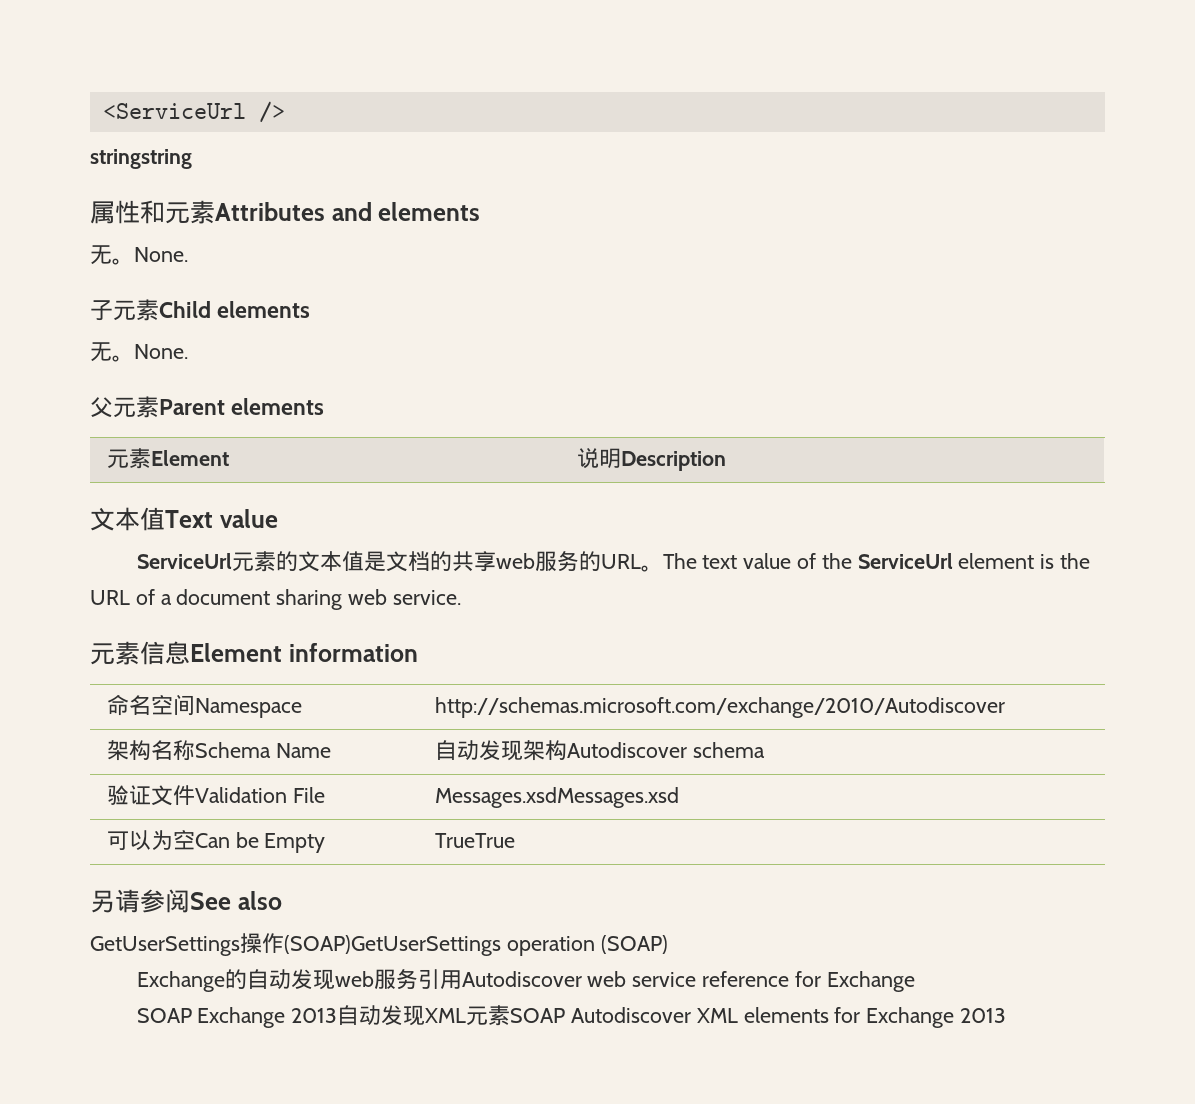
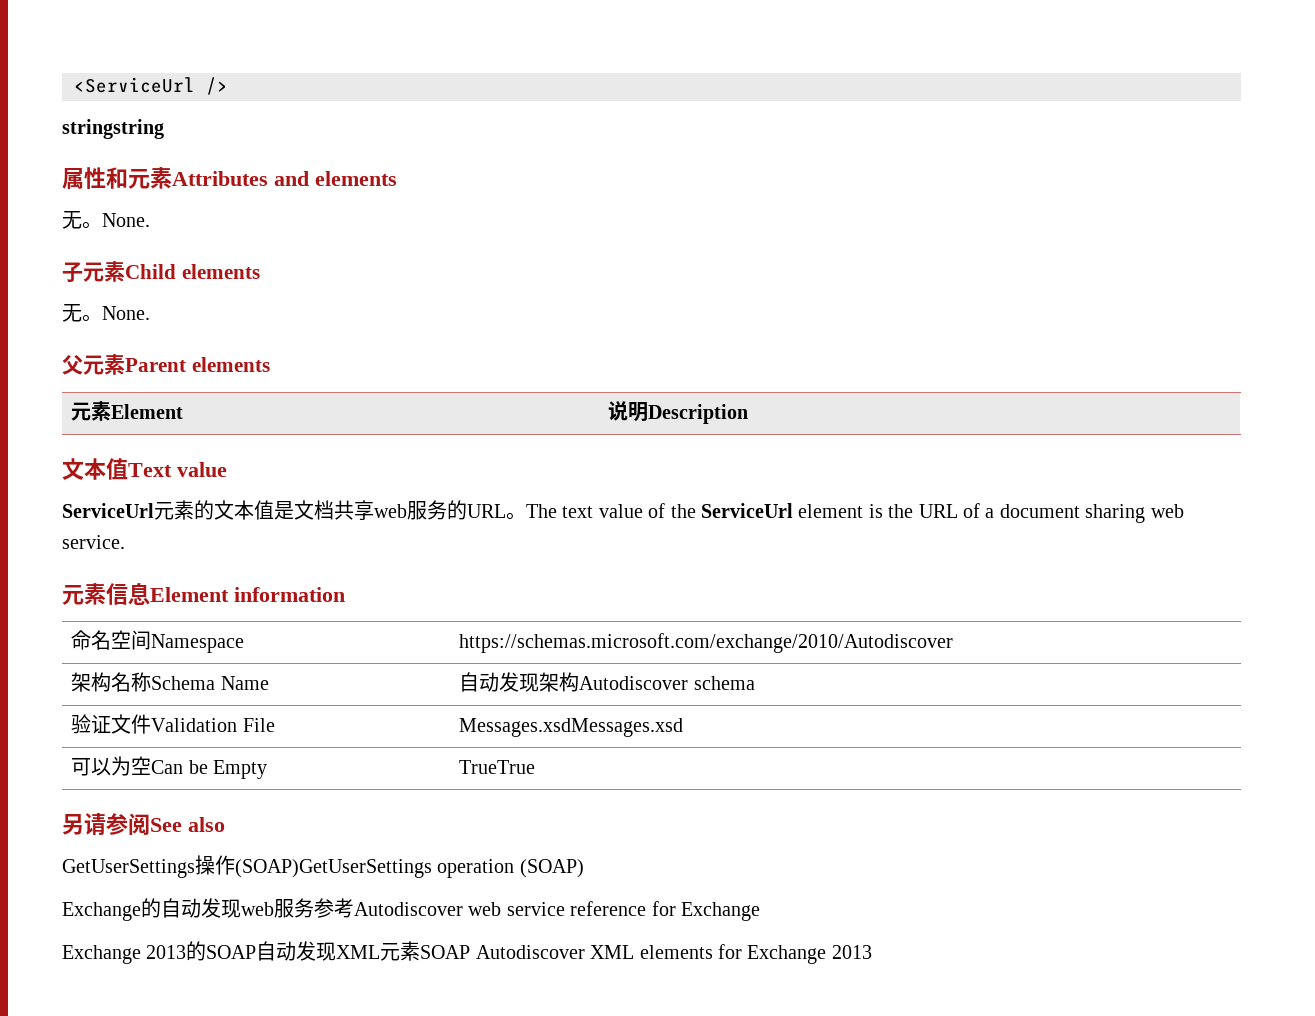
[429,551,452,571] 的 -> (334, 510) none
[434,697,1005,718] http://schemas.microsoft.com/exchange/2010/Autodiscover -> [459,633,954,653] https://schemas.microsoft.com/exchange/2010/Autodiscover
[417,969,462,989] 引用 -> [314,898,354,918] 参考
[136,1007,338,1028] SOAP Exchange 2013 -> [62,941,257,964] Exchange 2013的SOAP

